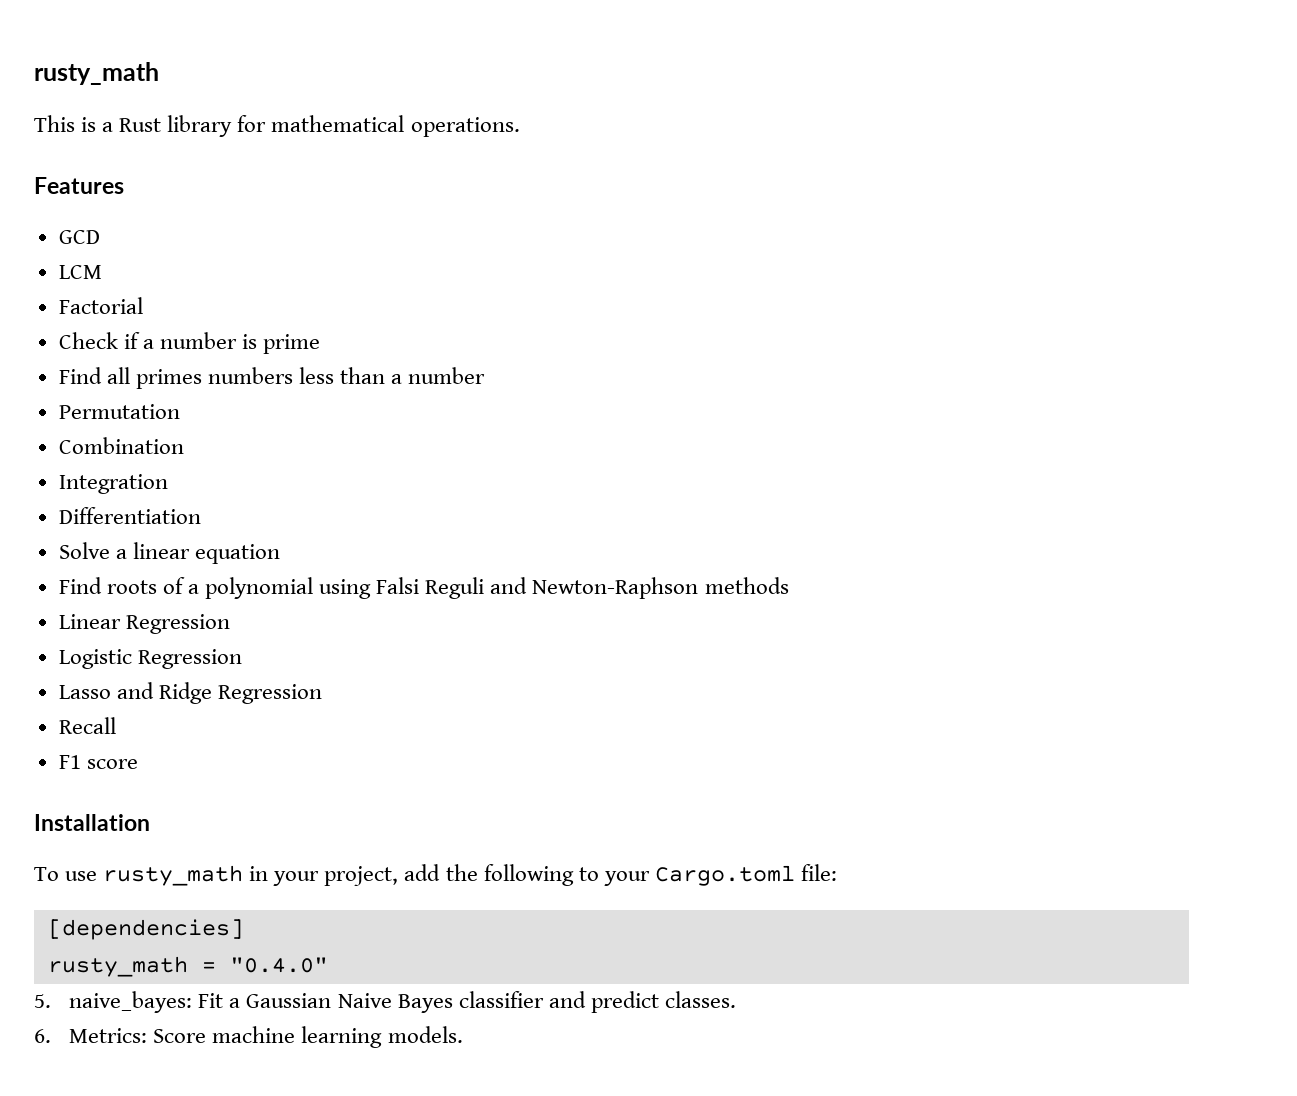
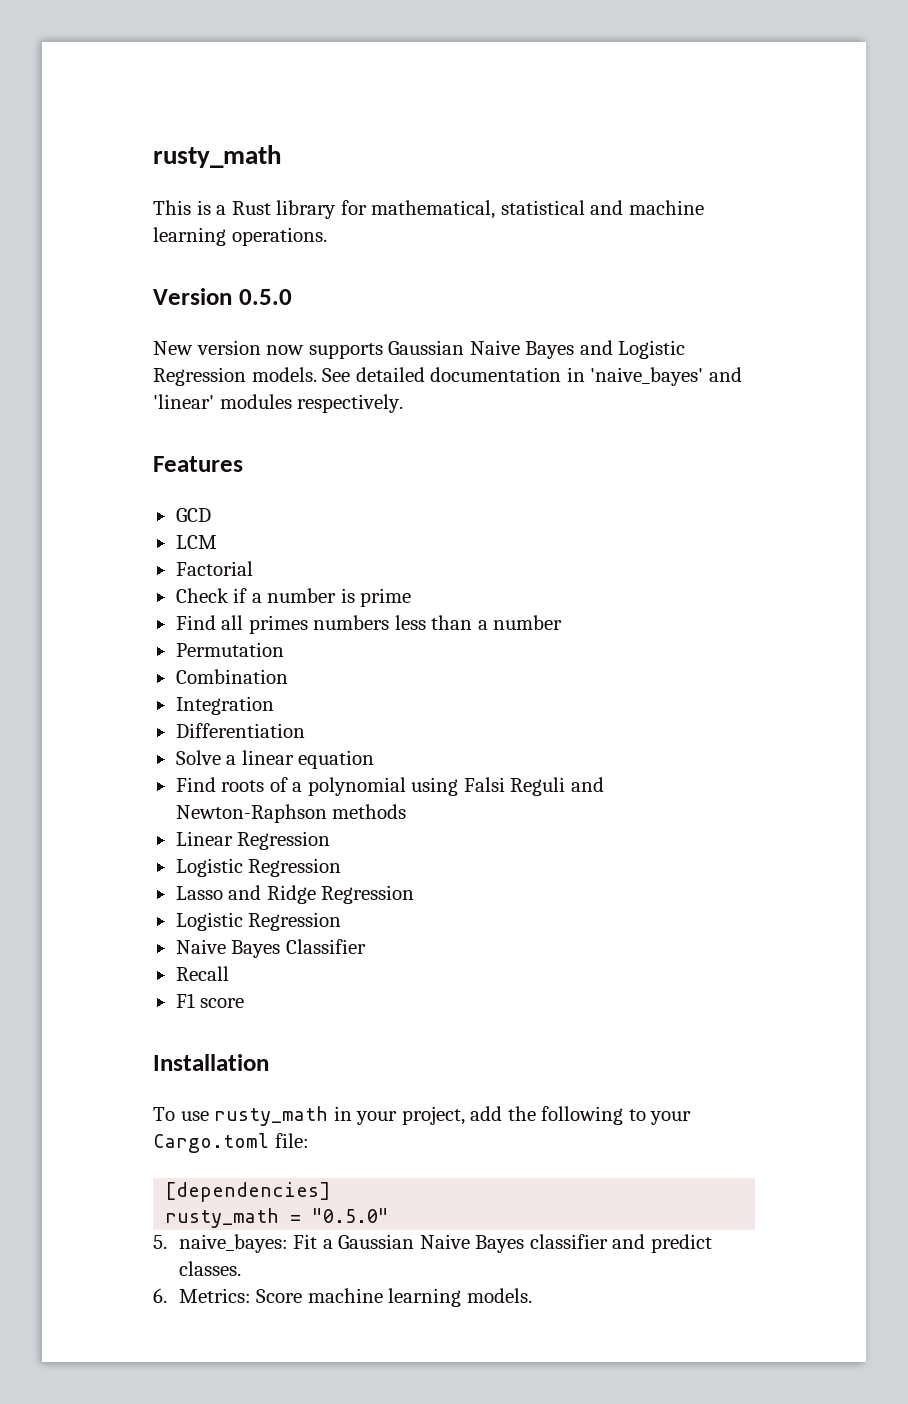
[271,115,520,137] mathematical operations. -> [371,200,704,219] [153,227,327,246] [153,288,292,305] [153,340,686,359] [153,367,742,386] [153,394,404,413] mathematical, statistical and machine learning operations. // Version 0.5.0 // New version now supports Gaussian Naive Bayes and Logistic Regression models. See detailed documentation in 'naive_bayes' and 'linear' modules respectively.
(322, 694) none -> [175,912,342,931] [175,939,366,958] // Logistic Regression // Naive Bayes Classifier
[229,957,328,973] "0.4.0" -> [312,1208,390,1223] "0.5.0"

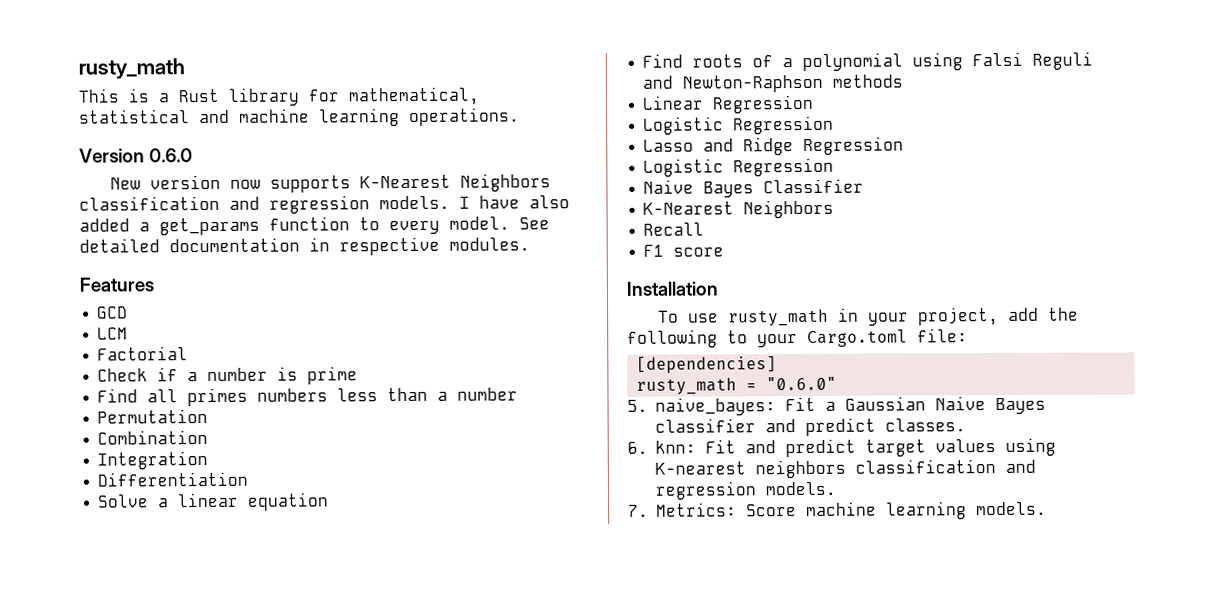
[238,289,292,305] 0.5.0 -> [148,148,193,163] 0.6.0
[388,340,686,359] [153,367,742,386] [153,394,404,413] Gaussian Naive Bayes and Logistic Regression models. See detailed documentation in 'naive_bayes' and 'linear' modules respectively. -> [359,173,551,192] [79,195,570,214] [79,216,550,236] [79,236,530,256] K-Nearest Neighbors classification and regression models. I have also added a get_params function to every model. See detailed documentation in respective modules.
(366, 946) none -> [643,199,835,219] // K-Nearest Neighbors
[312,1208,390,1223] "0.5.0" -> [766,376,838,391] "0.6.0"
(167, 1295) none -> [655,437,1057,458] [655,459,1037,479] [655,481,837,500] [628,504,649,517] knn: Fit and predict target values using K-nearest neighbors classification and regression models. // 7.

